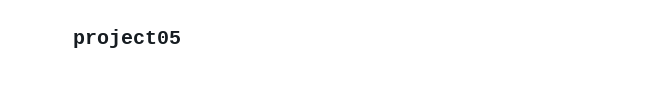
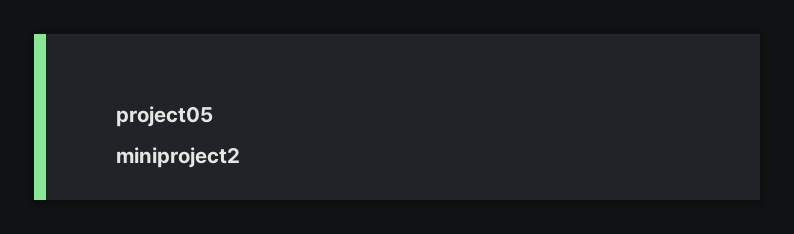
(181, 38) none -> [116,147,240,168] // miniproject2

